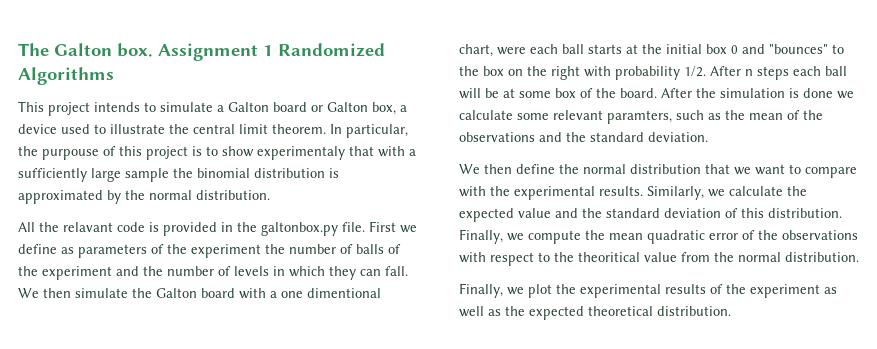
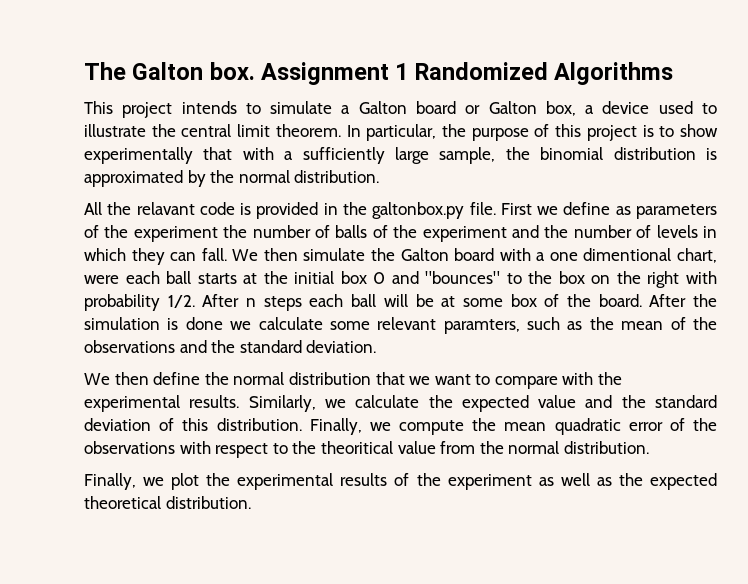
[42,149,99,160] purpouse -> [471,128,529,141] purpose
[257,146,345,160] experimentaly -> [84,147,193,164] experimentally
[125,168,169,182] sample -> [439,147,496,164] sample,

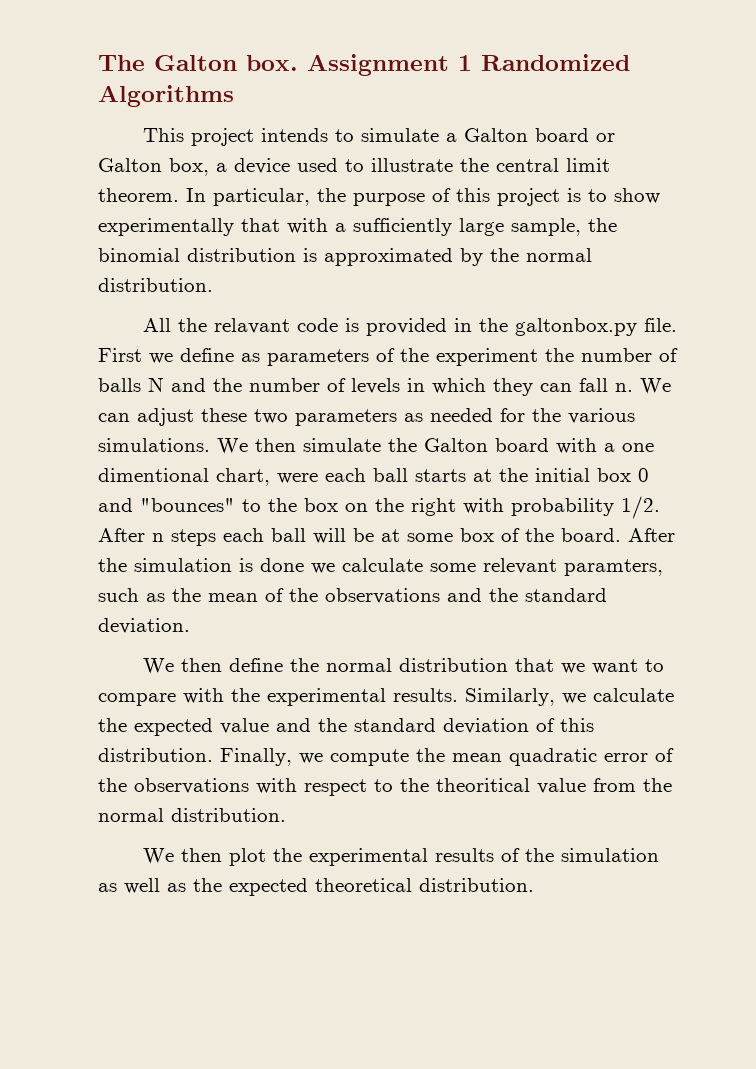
[372,225,507,242] of the experiment -> [148,377,164,392] N
[201,248,227,261] fall. -> [579,378,671,394] [98,408,635,426] [98,438,210,452] fall n. We can adjust these two parameters as needed for the various simulations.
[84,473,165,490] Finally, we -> [142,848,222,864] We then
[447,474,532,490] experiment -> [560,848,659,862] simulation

